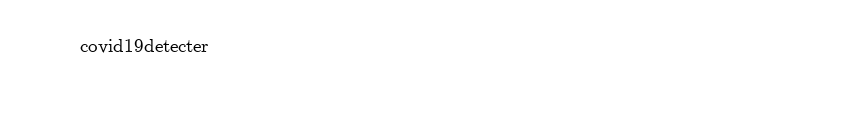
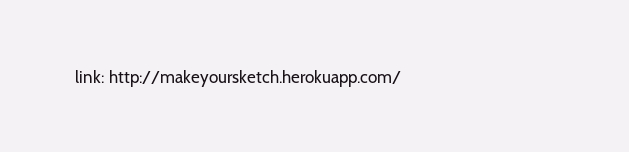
[80,39,208,54] covid19detecter -> [75,70,401,87] link: http://makeyoursketch.herokuapp.com/

